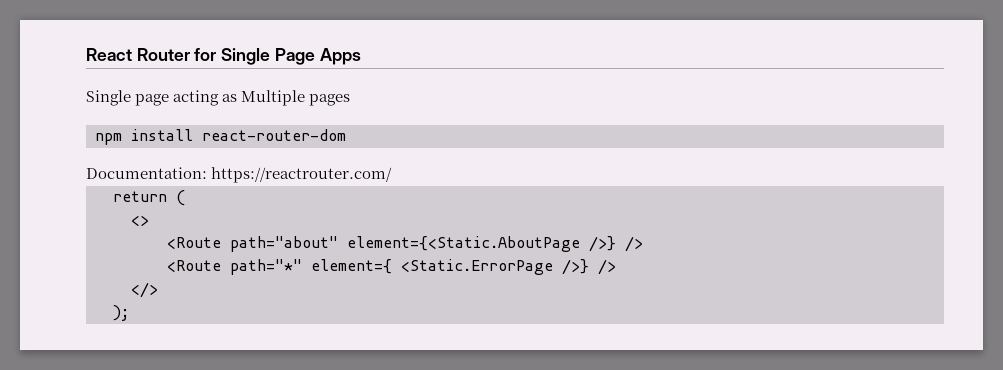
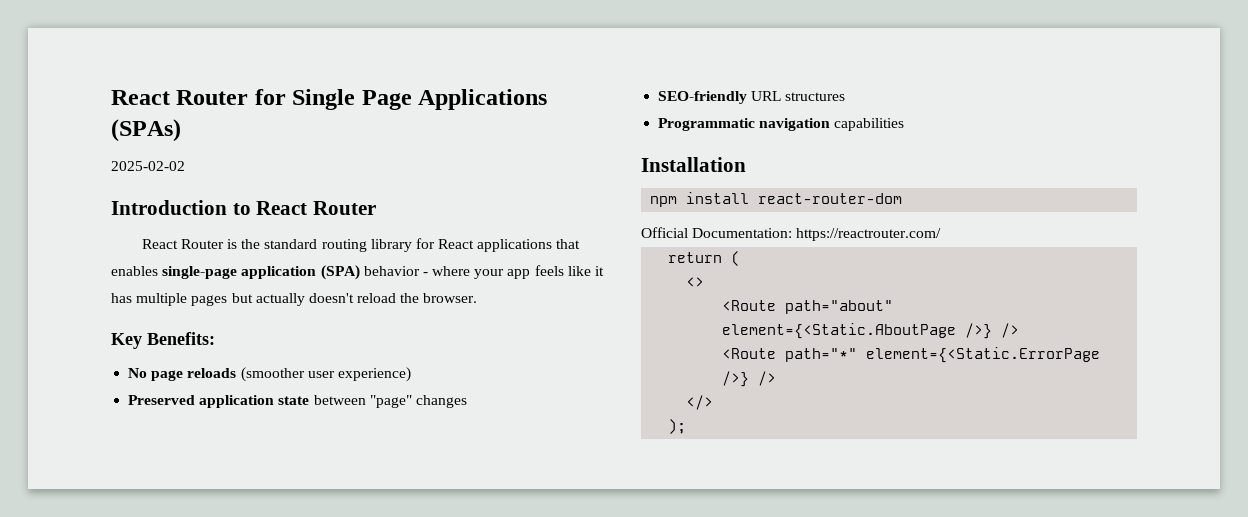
[319,48,361,65] [86,90,351,106] Apps // Single page acting as Multiple pages -> [418,89,548,110] [111,119,181,142] [111,161,185,171] [111,200,377,215] [141,238,581,252] [111,265,605,280] [111,293,478,306] [111,332,215,349] [128,367,411,382] [128,395,467,408] [658,91,846,104] [658,118,905,131] [641,157,746,172] Applications (SPAs) // 2025-02-02 // Introduction to React Router // React Router is the standard routing library for React applications that enables single-page application (SPA) behavior - where your app feels like it has multiple pages but actually doesn't reload the browser. // Key Benefits: // No page reloads (smoother user experience) // Preserved application state between "page" changes // SEO-friendly URL structures // Programmatic navigation capabilities // Installation
(346, 135) none -> [641,227,688,238] Official
[311,259,553,275] element={ <Static.ErrorPage -> [866,347,1101,363] element={<Static.ErrorPage

